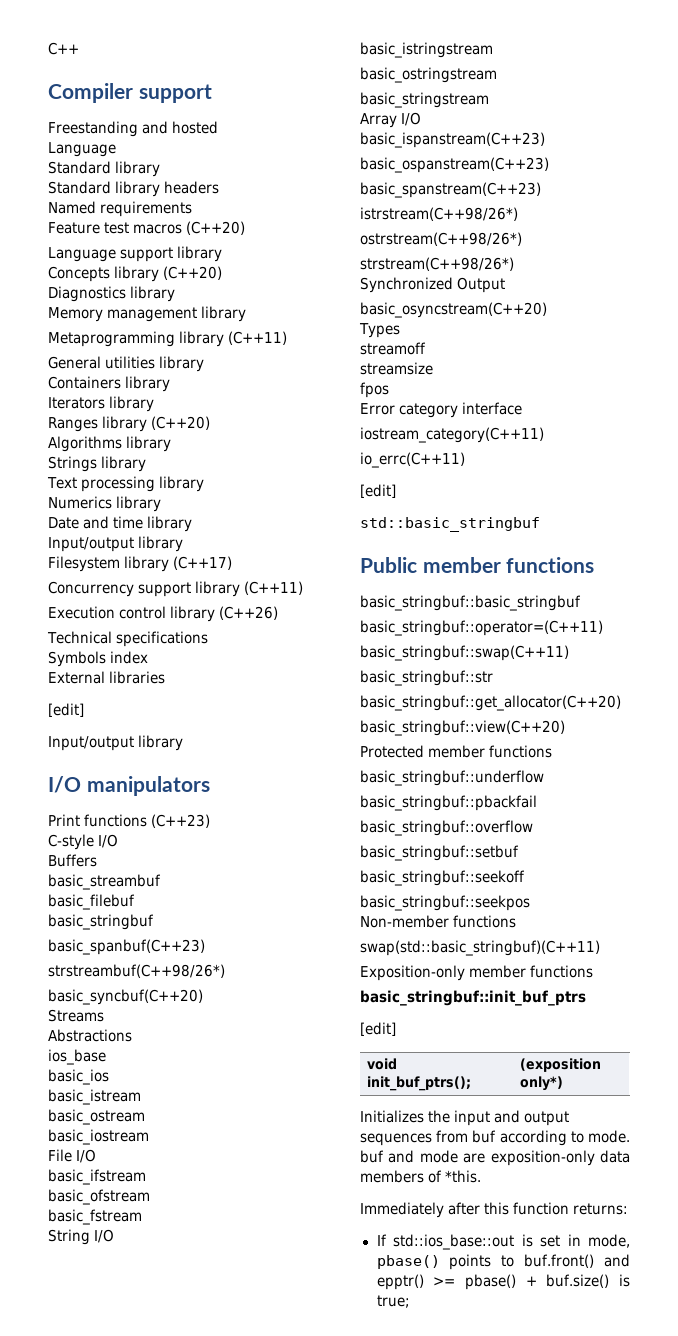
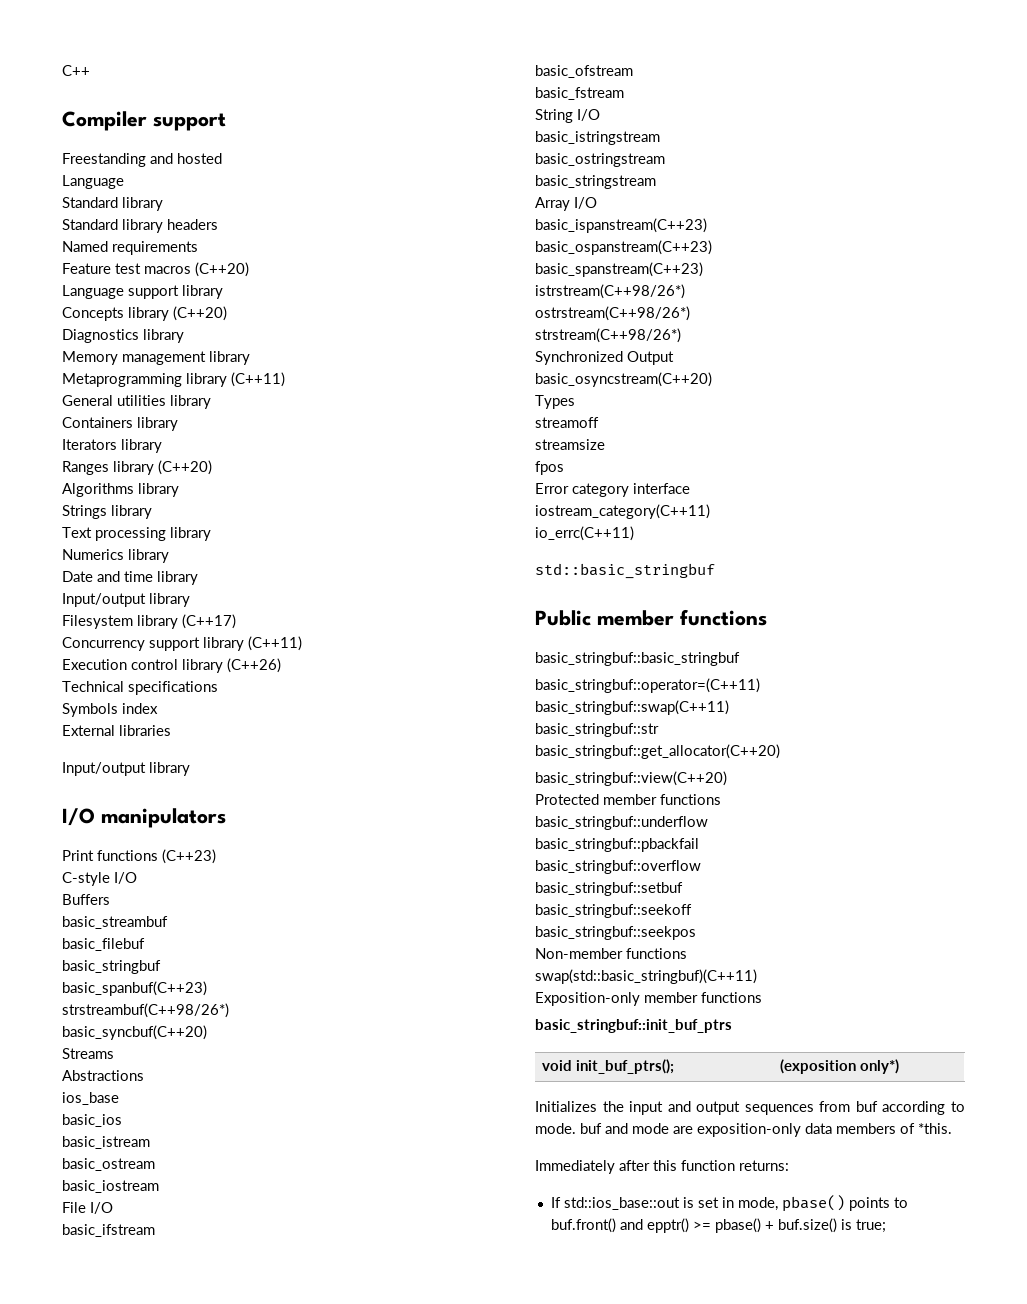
[48,703,84,717] // [edit] -> (171, 730) none
[360,484,396,498] // [edit] -> (634, 533) none
[360,1022,396,1036] // [edit] -> (732, 1026) none

